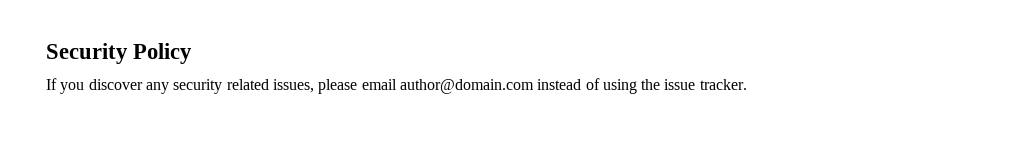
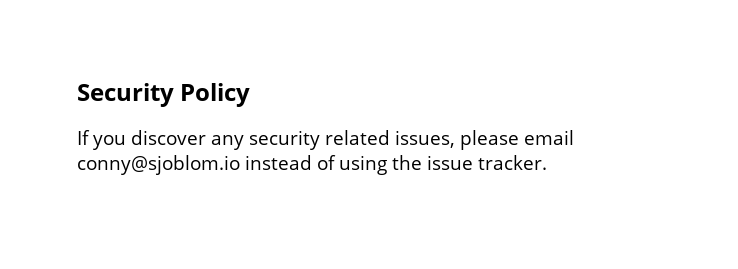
[399,79,534,94] author@domain.com -> [77,155,240,175] conny@sjoblom.io

